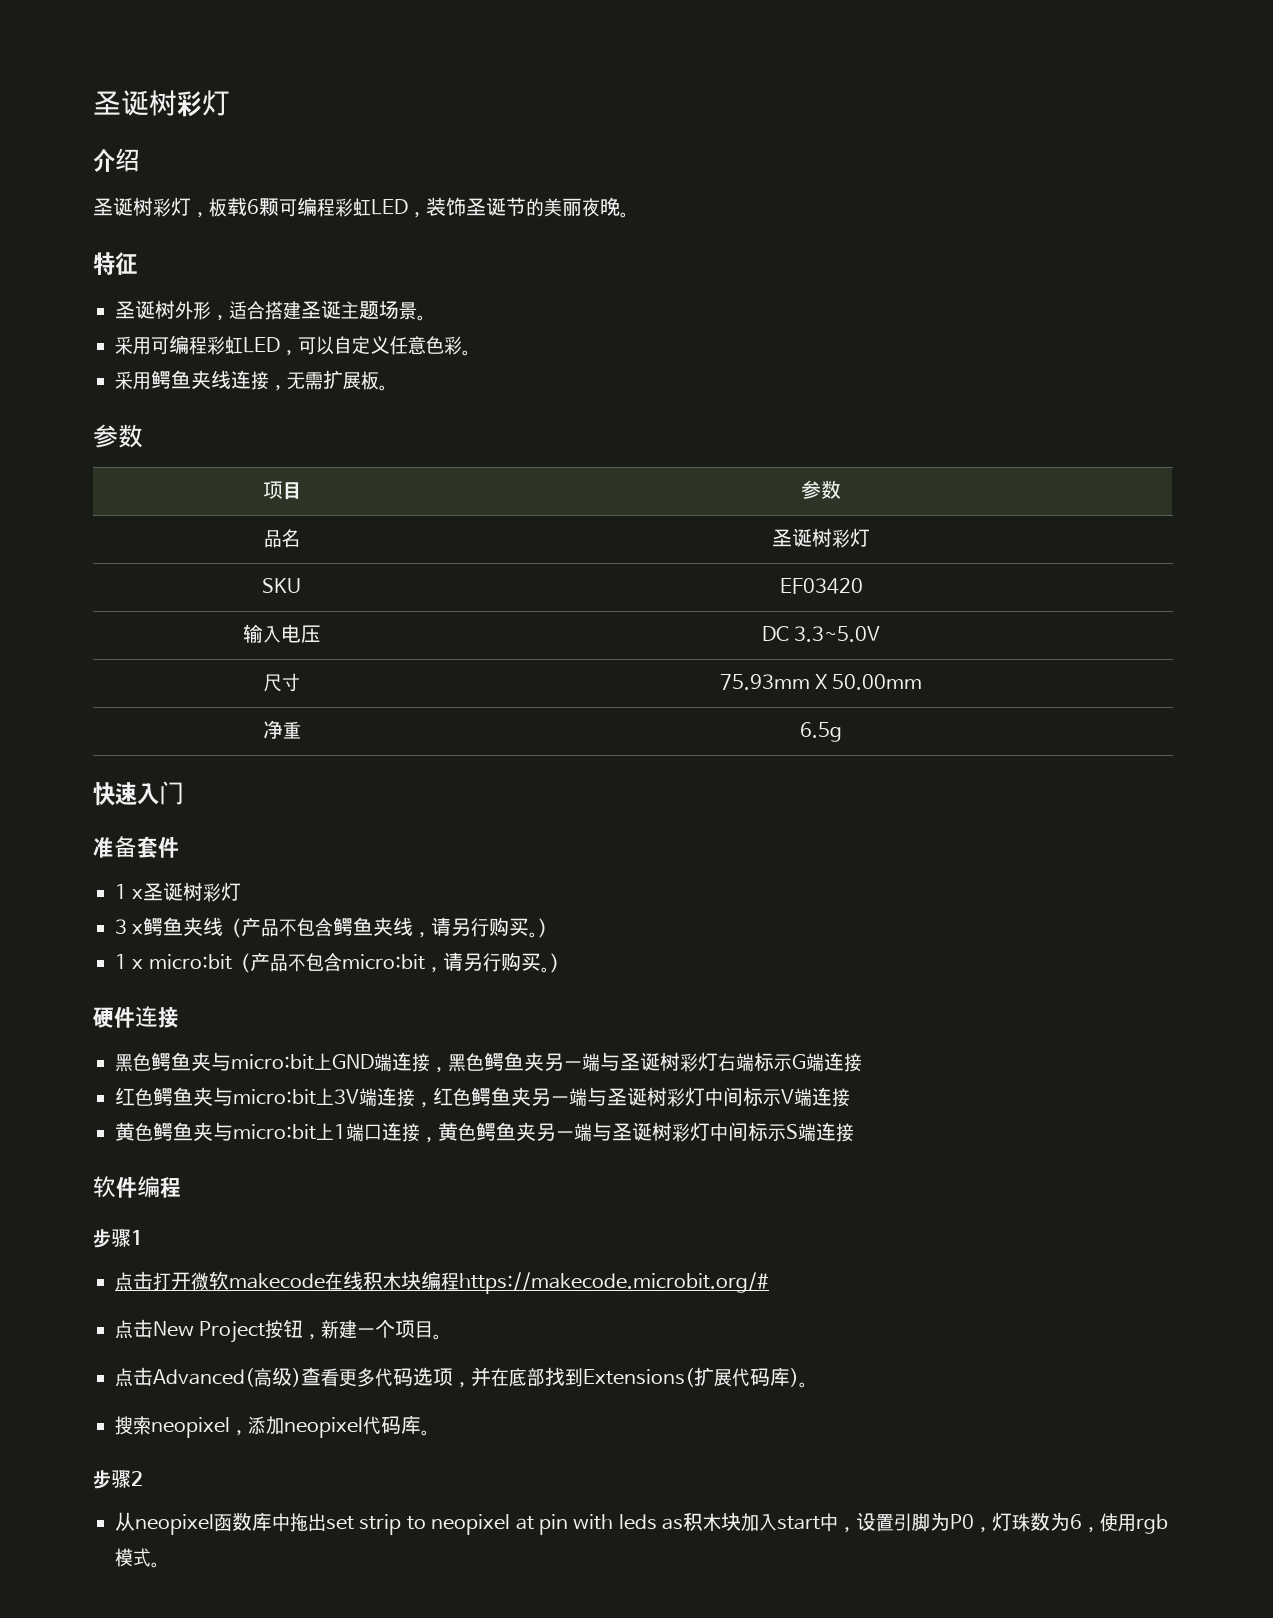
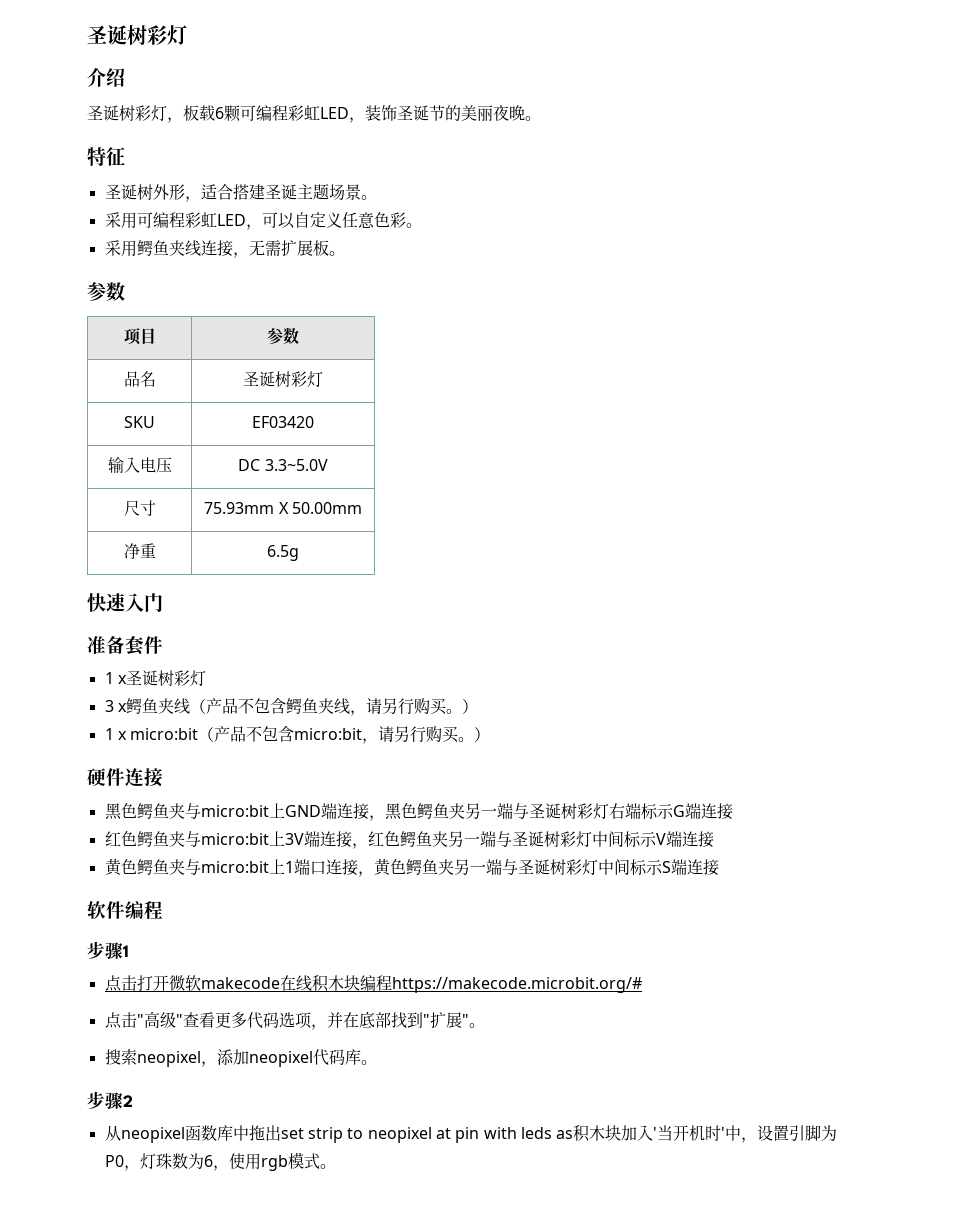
[153,1319,443,1343] [115,1367,301,1387] New Project按钮，新建一个项目。 // 点击Advanced(高级) -> [136,1011,183,1028] "高级"
[582,1367,799,1387] Extensions(扩展代码库) -> [422,1012,469,1028] "扩展"
[777,1516,821,1530] start -> [653,1125,726,1141] '当开机时'

